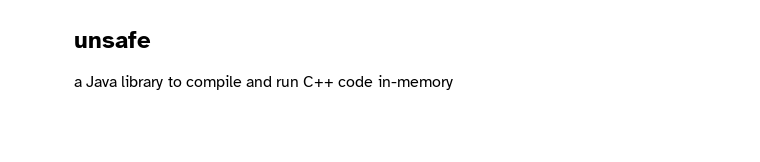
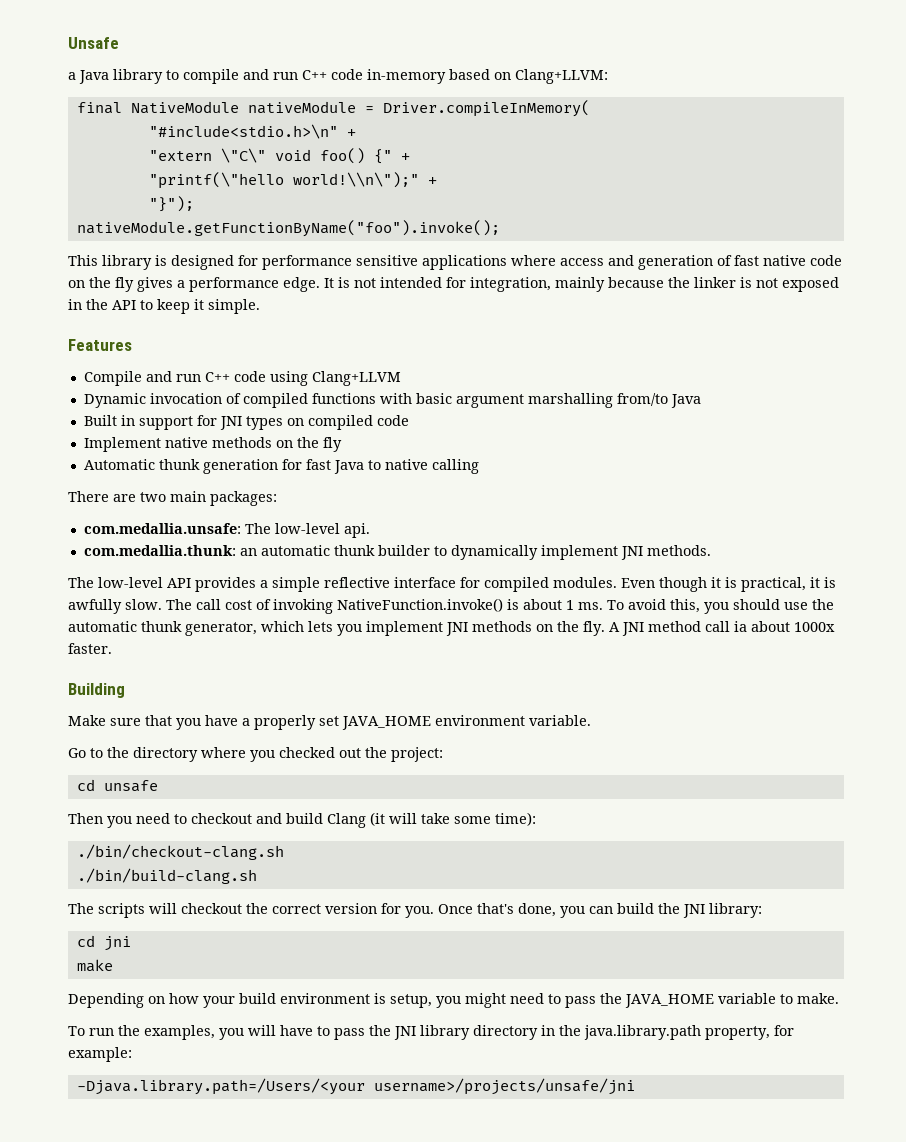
[74,31,151,48] unsafe -> [68,37,119,49] Unsafe
(453, 82) none -> [449,69,608,84] [76,100,590,117] [148,124,356,139] [148,148,410,164] [148,172,437,189] [148,196,194,212] [76,220,500,237] [68,255,842,270] [68,277,839,292] [68,299,260,314] [68,339,132,351] [83,371,401,386] [83,393,701,408] [83,415,409,430] [83,437,342,452] [83,459,479,474] [68,491,277,506] [83,523,370,538] [83,545,711,560] [68,577,836,592] [68,598,834,614] [68,621,835,636] [68,643,112,654] [68,683,125,698] [68,715,591,730] [68,747,443,762] [76,779,158,792] [68,812,536,828] [76,844,284,860] [76,868,257,884] [68,903,762,918] [76,935,131,951] [76,959,113,972] [68,993,839,1008] [68,1025,794,1040] [68,1047,132,1062] [76,1078,635,1095] based on Clang+LLVM: // final NativeModule nativeModule = Driver.compileInMemory( // "#include<stdio.h>\n" + // "extern \"C\" void foo() {" + // "printf(\"hello world!\\n\");" + // "}"); // nativeModule.getFunctionByName("foo").invoke(); // This library is designed for performance sensitive applications where access and generation of fast native code on the fly gives a performance edge. It is not intended for integration, mainly because the linker is not exposed in the API to keep it simple. // Features // Compile and run C++ code using Clang+LLVM // Dynamic invocation of compiled functions with basic argument marshalling from/to Java // Built in support for JNI types on compiled code // Implement native methods on the fly // Automatic thunk generation for fast Java to native calling // There are two main packages: // com.medallia.unsafe: The low-level api. // com.medallia.thunk: an automatic thunk builder to dynamically implement JNI methods. // The low-level API provides a simple reflective interface for compiled modules. Even though it is practical, it is awfully slow. The call cost of invoking NativeFunction.invoke() is about 1 ms. To avoid this, you should use the automatic thunk generator, which lets you implement JNI methods on the fly. A JNI method call ia about 1000x faster. // Building // Make sure that you have a properly set JAVA_HOME environment variable. // Go to the directory where you checked out the project: // cd unsafe // Then you need to checkout and build Clang (it will take some time): // ./bin/checkout-clang.sh // ./bin/build-clang.sh // The scripts will checkout the correct version for you. Once that's done, you can build the JNI library: // cd jni // make // Depending on how your build environment is setup, you might need to pass the JAVA_HOME variable to make. // To run the examples, you will have to pass the JNI library directory in the java.library.path property, for example: // -Djava.library.path=/Users/<your username>/projects/unsafe/jni

